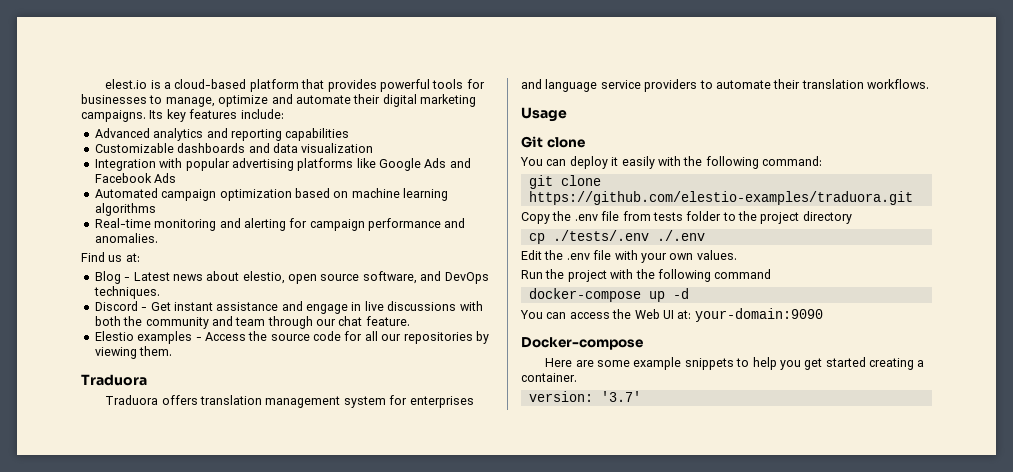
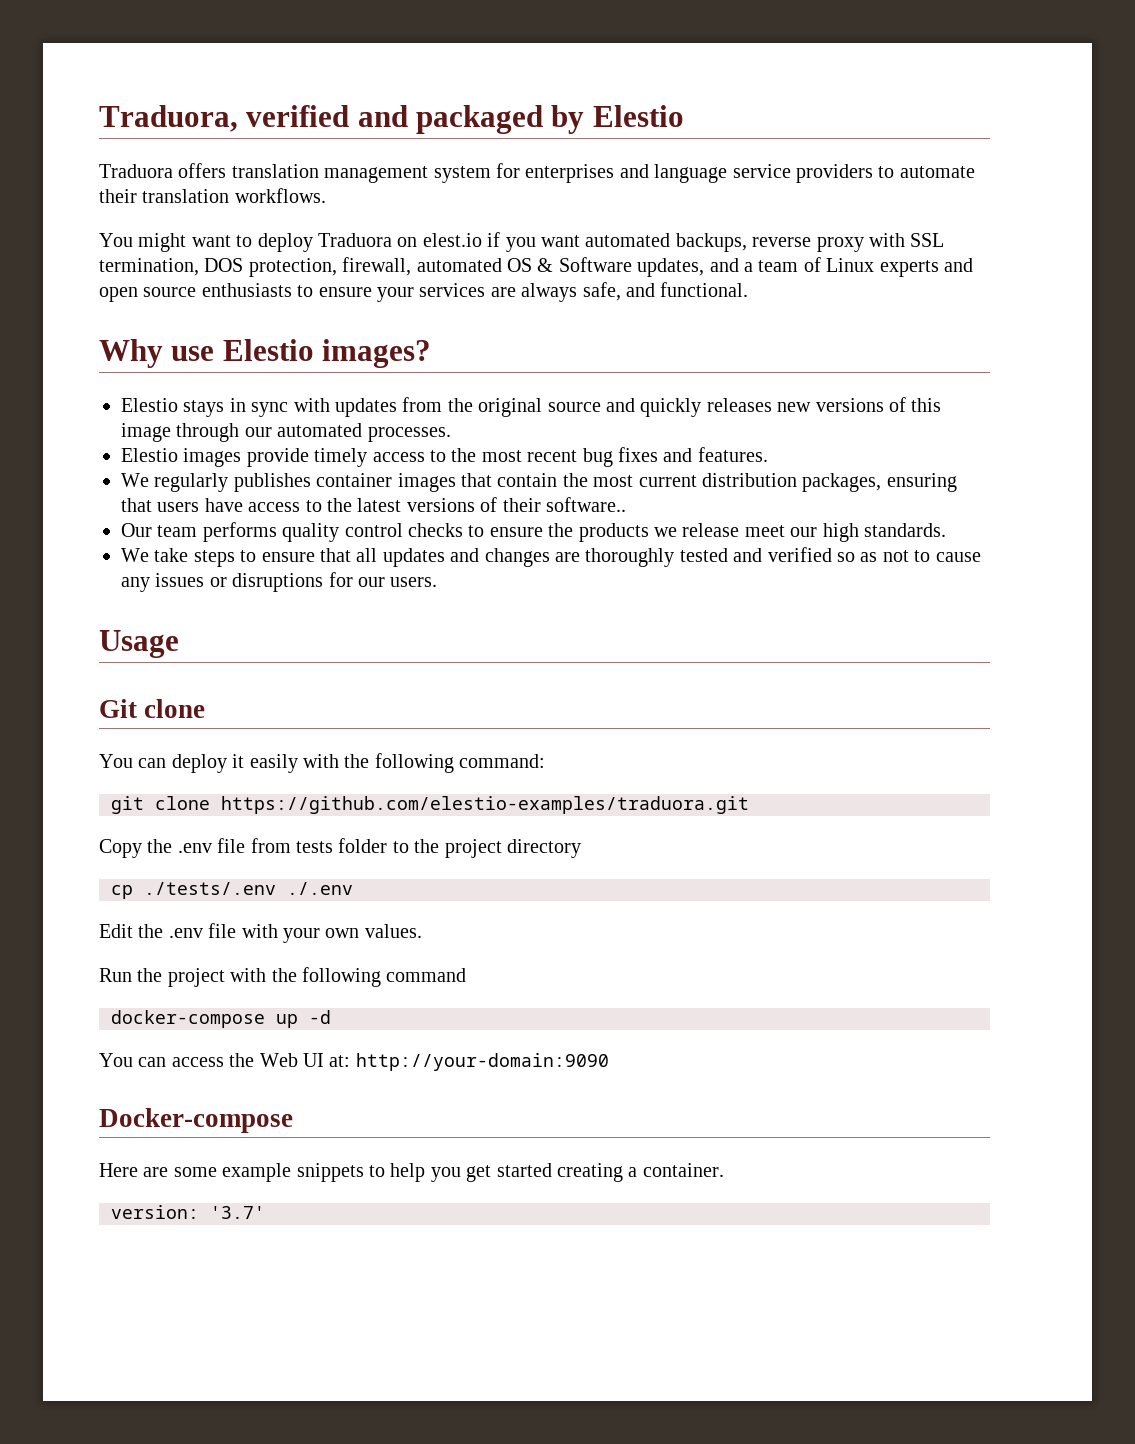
[105,79,485,92] [81,94,476,107] [81,109,284,122] [94,128,350,141] [94,143,374,153] [94,158,471,171] [94,173,177,183] [94,188,448,201] [94,203,156,216] [94,218,466,231] [94,233,158,243] [81,252,140,262] [94,271,489,284] [93,286,160,299] [94,301,483,314] [94,316,410,329] [94,331,489,344] [94,346,173,359] [81,374,147,386] elest.io is a cloud-based platform that provides powerful tools for businesses to manage, optimize and automate their digital marketing campaigns. Its key features include: // Advanced analytics and reporting capabilities // Customizable dashboards and data visualization // Integration with popular advertising platforms like Google Ads and Facebook Ads // Automated campaign optimization based on machine learning algorithms // Real-time monitoring and alerting for campaign performance and anomalies. // Find us at: // Blog - Latest news about elestio, open source software, and DevOps techniques. // Discord - Get instant assistance and engage in live discussions with both the community and team through our chat feature. // Elestio examples - Access the source code for all our repositories by viewing them. // Traduora -> [99,105,684,134] Traduora, verified and packaged by Elestio
(929, 84) none -> [99,232,945,252] [99,257,973,277] [99,282,749,302] [99,339,432,368] [121,397,942,417] [121,423,451,442] [121,447,768,467] [121,473,957,492] [121,497,626,512] [121,522,946,542] [121,547,981,567] [121,572,438,592] // You might want to deploy Traduora on elest.io if you want automated backups, reverse proxy with SSL termination, DOS protection, firewall, automated OS & Software updates, and a team of Linux experts and open source enthusiasts to ensure your services are always safe, and functional. // Why use Elestio images? // Elestio stays in sync with updates from the original source and quickly releases new versions of this image through our automated processes. // Elestio images provide timely access to the most recent bug fixes and features. // We regularly publishes container images that contain the most current distribution packages, ensuring that users have access to the latest versions of their software.. // Our team performs quality control checks to ensure the products we release meet our high standards. // We take steps to ensure that all updates and changes are thoroughly tested and verified so as not to cause any issues or disruptions for our users.
[694,308,823,322] your-domain:9090 -> [355,1053,609,1071] http://your-domain:9090

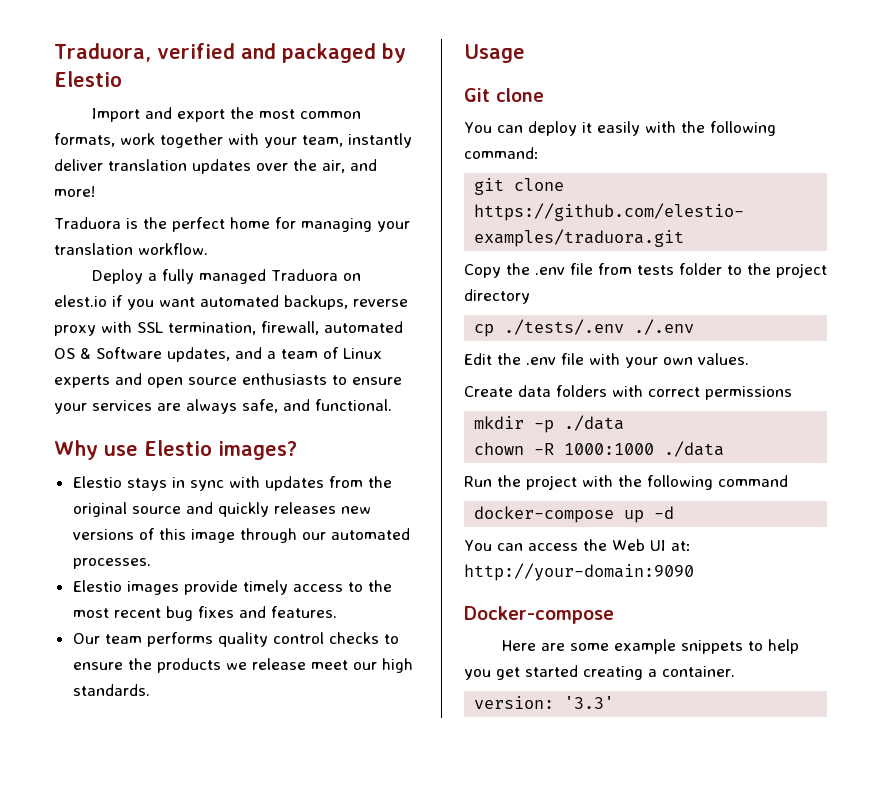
[99,163,975,183] [99,188,326,203] [99,233,313,252] Traduora offers translation management system for enterprises and language service providers to automate their translation workflows. // You might want to deploy -> [91,107,361,122] [54,133,412,148] [54,159,377,174] [54,186,95,197] [54,217,410,232] [54,243,208,255] [91,269,266,284] Import and export the most common formats, work together with your team, instantly deliver translation updates over the air, and more! // Traduora is the perfect home for managing your translation workflow. // Deploy a fully managed
[204,258,337,277] DOS protection, -> (256, 328) none
[121,473,957,492] [121,497,626,512] // We regularly publishes container images that contain the most current distribution packages, ensuring that users have access to the latest versions of their software.. -> (337, 612) none
[121,547,981,567] [121,572,438,592] // We take steps to ensure that all updates and changes are thoroughly tested and verified so as not to cause any issues or disruptions for our users. -> (150, 690) none
(422, 931) none -> [464,385,792,400] [474,415,625,433] [474,441,725,457] // Create data folders with correct permissions // mkdir -p ./data // chown -R 1000:1000 ./data
[210,1206,265,1219] '3.7' -> [564,696,615,709] '3.3'

